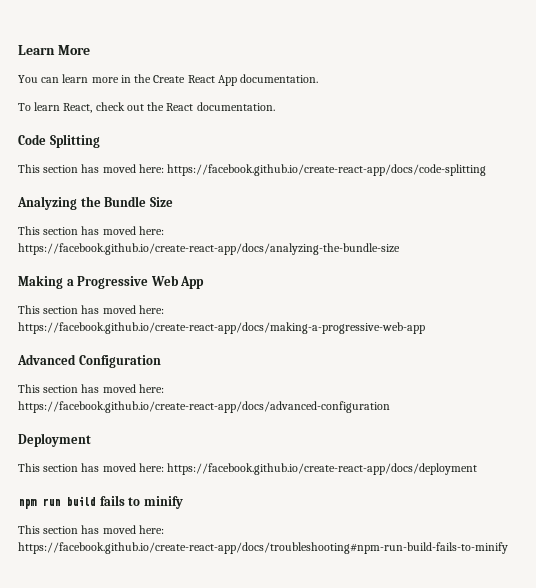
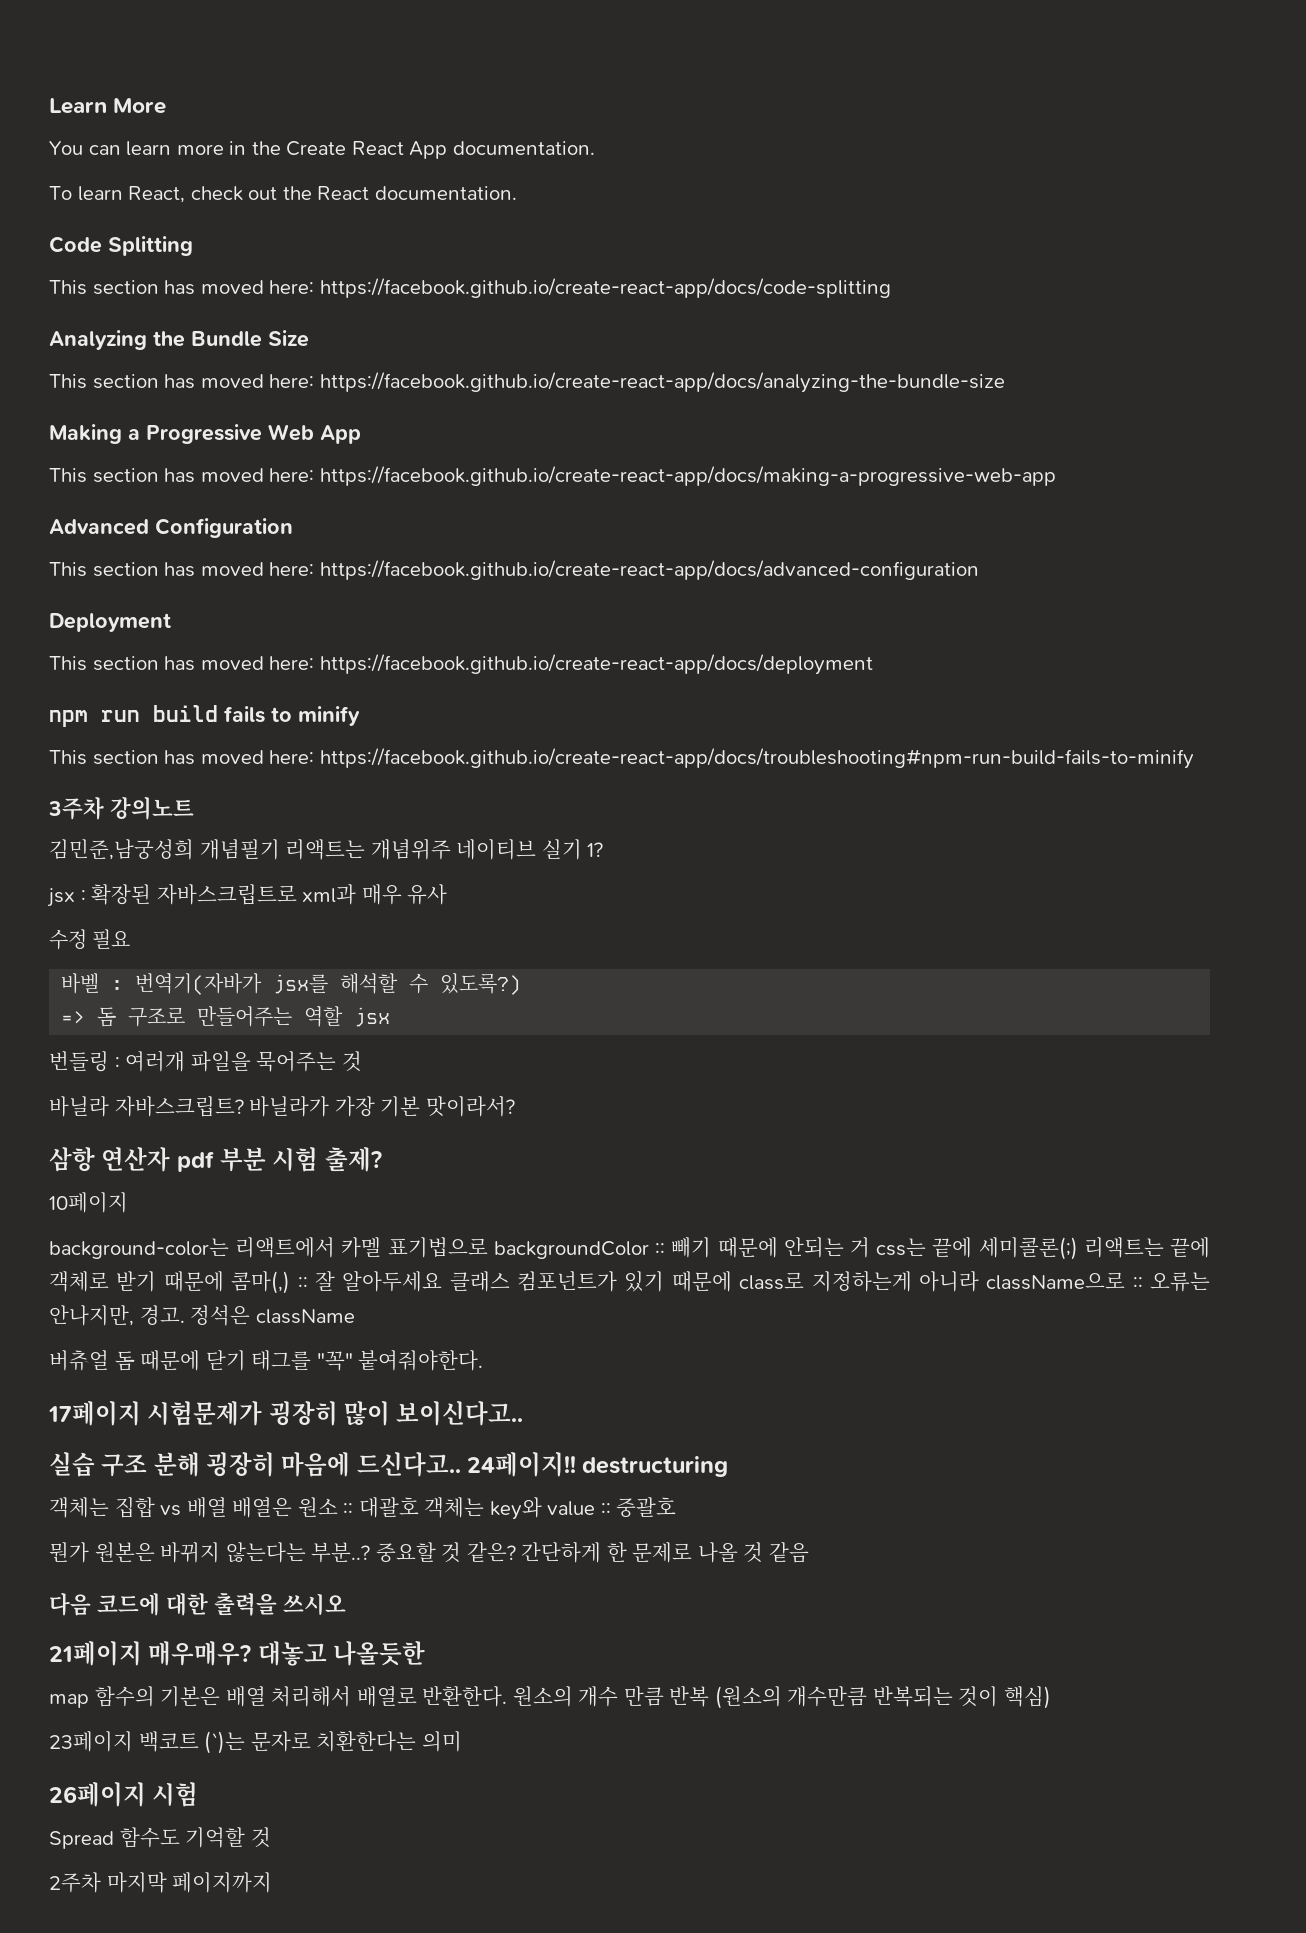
(508, 548) none -> [48,797,194,820] [49,839,604,860] [47,884,448,907] [49,929,131,950] [61,973,522,995] [61,1006,391,1027] [49,1051,362,1072] [49,1096,515,1117] [49,1147,382,1172] [49,1192,128,1213] [49,1237,1210,1260] [49,1271,1210,1294] [49,1305,355,1326] [49,1350,484,1371] [48,1401,524,1426] [49,1452,729,1477] [49,1497,677,1520] [49,1542,809,1563] [49,1593,346,1616] [49,1641,426,1666] [49,1686,1052,1709] [49,1731,462,1754] [49,1782,199,1807] [49,1827,271,1849] [49,1872,273,1893] // 3주차 강의노트 // 김민준,남궁성희 개념필기 리액트는 개념위주 네이티브 실기 1? // jsx : 확장된 자바스크립트로 xml과 매우 유사 // 수정 필요 // 바벨 : 번역기(자바가 jsx를 해석할 수 있도록?) // => 돔 구조로 만들어주는 역할 jsx // 번들링 : 여러개 파일을 묵어주는 것 // 바닐라 자바스크립트? 바닐라가 가장 기본 맛이라서? // 삼항 연산자 pdf 부분 시험 출제? // 10페이지 // background-color는 리액트에서 카멜 표기법으로 backgroundColor :: 빼기 때문에 안되는 거 css는 끝에 세미콜론(;) 리액트는 끝에 객체로 받기 때문에 콤마(,) :: 잘 알아두세요 클래스 컴포넌트가 있기 때문에 class로 지정하는게 아니라 className으로 :: 오류는 안나지만, 경고. 정석은 className // 버츄얼 돔 때문에 닫기 태그를 "꼭" 붙여줘야한다. // 17페이지 시험문제가 굉장히 많이 보이신다고.. // 실습 구조 분해 굉장히 마음에 드신다고.. 24페이지!! destructuring // 객체는 집합 vs 배열 배열은 원소 :: 대괄호 객체는 key와 value :: 중괄호 // 뭔가 원본은 바뀌지 않는다는 부분..? 중요할 것 같은? 간단하게 한 문제로 나올 것 같음 // 다음 코드에 대한 출력을 쓰시오 // 21페이지 매우매우? 대놓고 나올듯한 // map 함수의 기본은 배열 처리해서 배열로 반환한다. 원소의 개수 만큼 반복 (원소의 개수만큼 반복되는 것이 핵심) // 23페이지 백코트 (`)는 문자로 치환한다는 의미 // 26페이지 시험 // Spread 함수도 기억할 것 // 2주차 마지막 페이지까지

